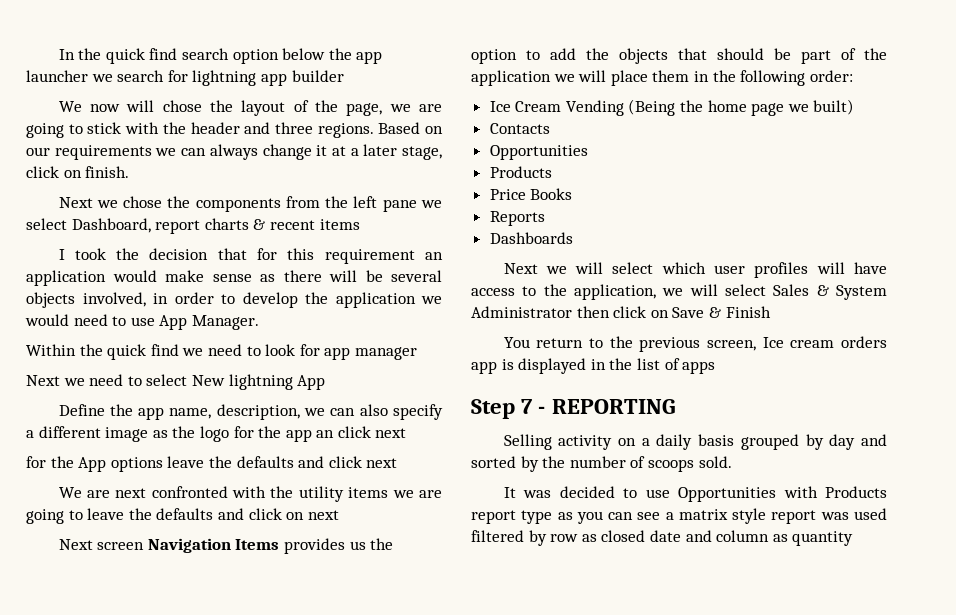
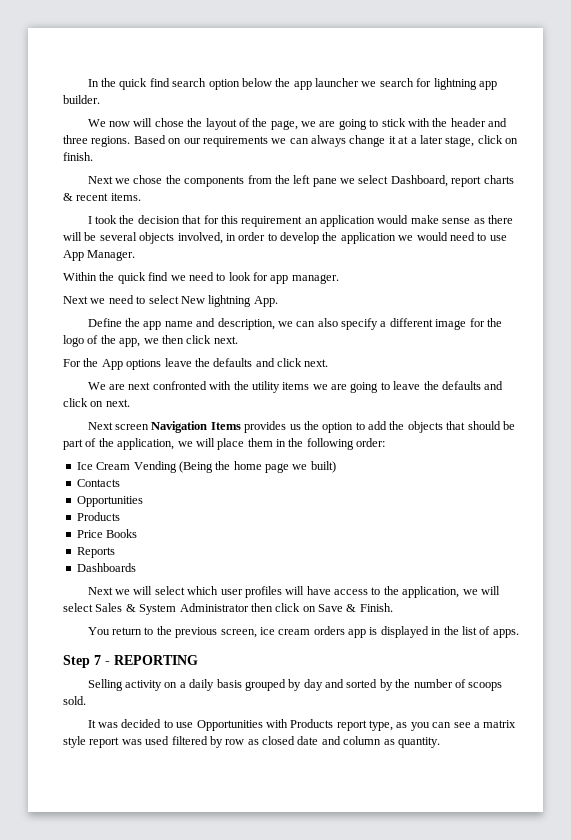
[291,70,344,82] builder -> [63,95,100,104] builder.
[319,219,360,230] items -> [110,193,141,201] items.
[354,347,417,360] manager -> [291,274,339,284] manager.
[297,375,326,390] App -> [253,296,278,307] App.
[169,408,212,419] name, -> [164,318,216,327] name and
[152,430,168,438] as -> [469,318,485,327] for
[233,426,407,442] [26,456,46,468] for the app an click next // for -> [87,335,238,347] [63,359,81,367] of the app, we then click next. // For
[366,458,398,468] next -> [304,359,329,367] next.
[307,510,339,520] next -> [105,399,130,407] next.
[471,70,551,86] application -> [117,438,175,450] application,
[725,306,771,318] Finish -> [359,603,393,612] Finish.
[762,337,784,348] Ice -> [259,627,275,635] ice
[682,361,716,374] apps -> [492,629,519,638] apps.
[521,510,553,524] type -> [369,720,394,731] type,
[792,531,854,546] quantity -> [397,737,440,748] quantity.

